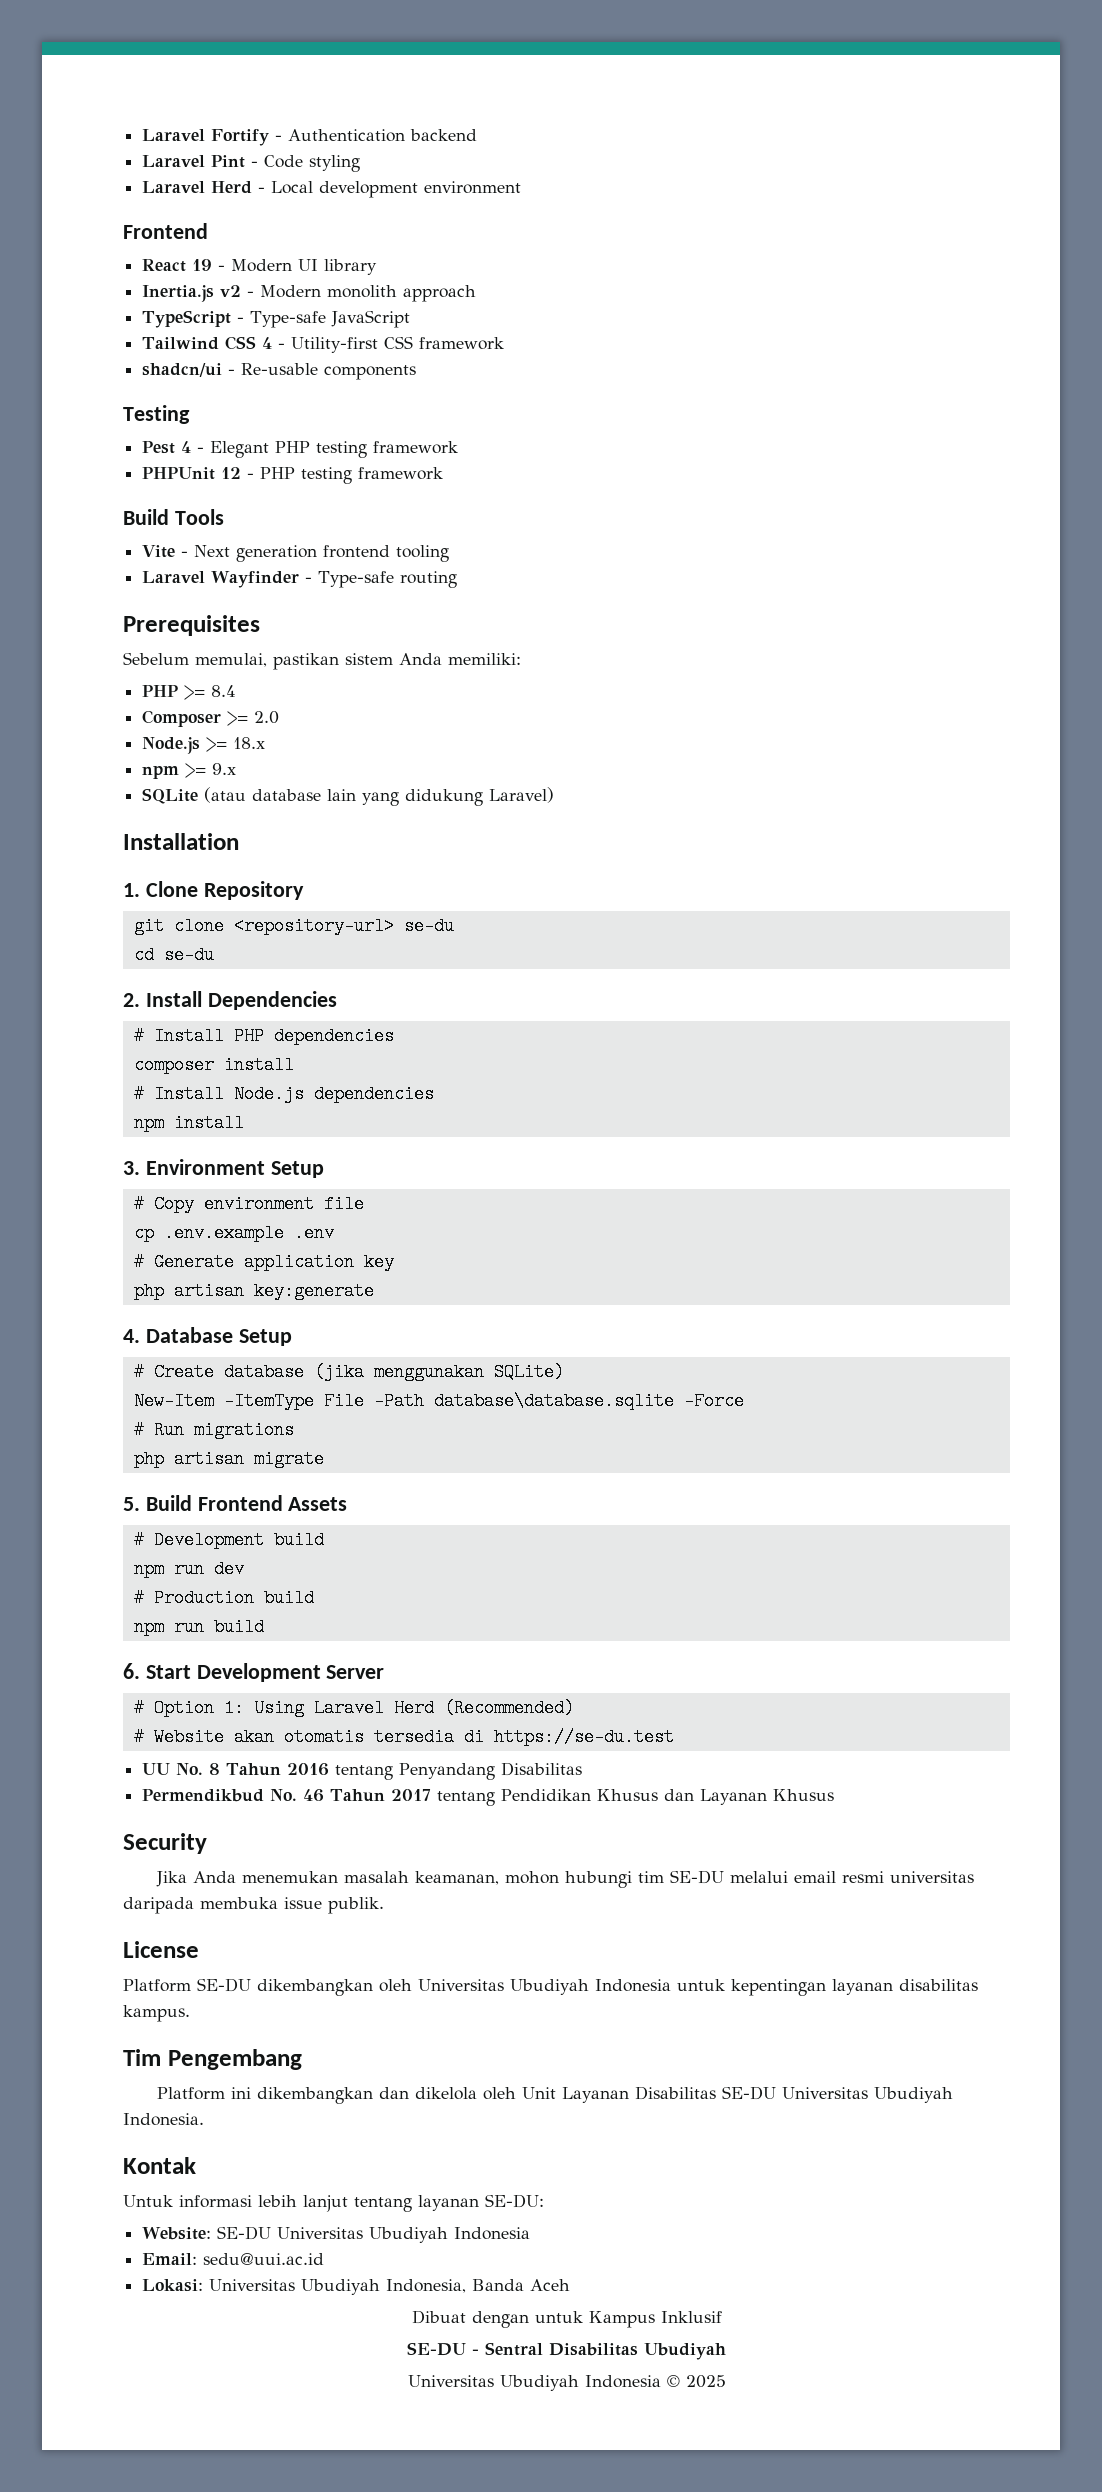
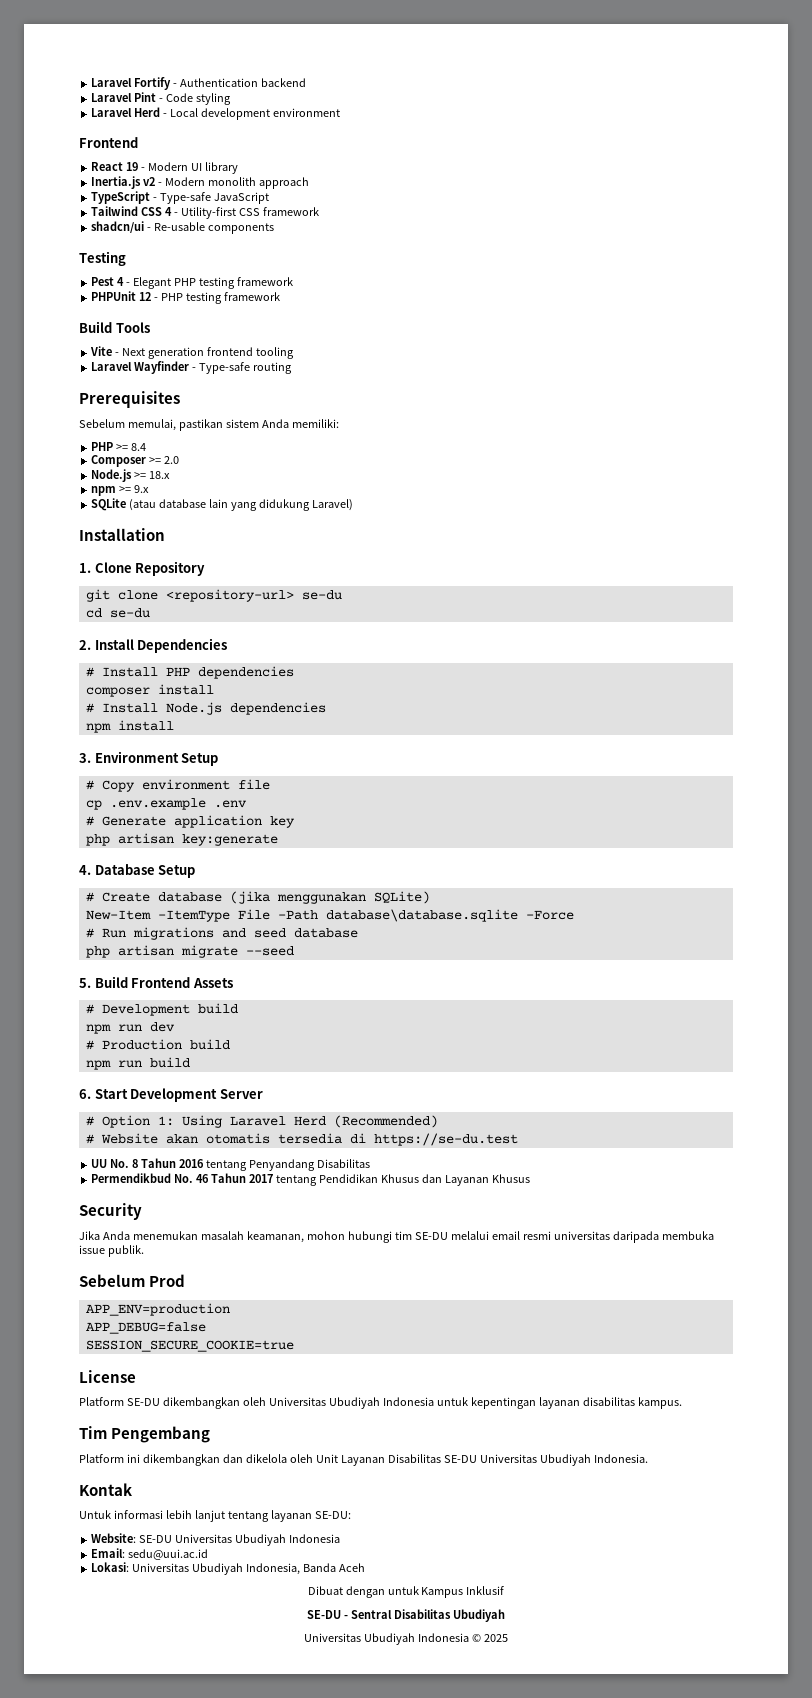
(294, 1430) none -> [221,928,358,938] and seed database
(324, 1459) none -> [245,946,294,956] --seed
(384, 1905) none -> [79,1274,186,1287] [85,1303,230,1316] [85,1322,206,1334] [85,1340,294,1352] // Sebelum Prod // APP_ENV=production // APP_DEBUG=false // SESSION_SECURE_COOKIE=true

